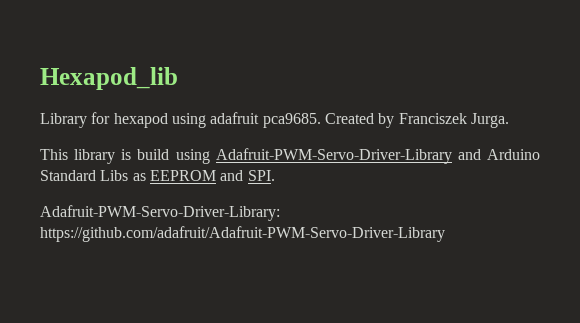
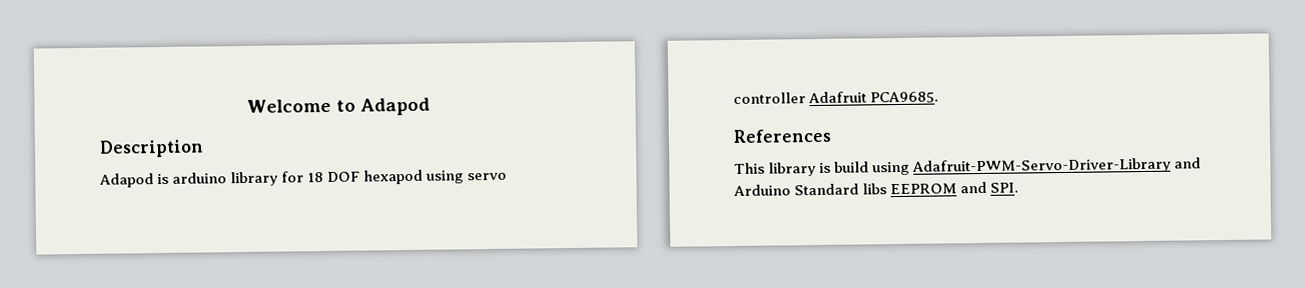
[40,67,178,90] [40,112,509,128] Hexapod_lib // Library for hexapod using adafruit pca9685. Created by Franciszek Jurga. -> [247,97,430,116] [99,139,204,158] [99,169,508,188] [733,91,940,105] [733,128,831,144] Welcome to Adapod // Description // Adapod is arduino library for 18 DOF hexapod using servo controller Adafruit PCA9685. // References
[100,170,146,181] Libs as -> [862,183,888,195] libs
[40,205,280,221] [40,226,445,242] // Adafruit-PWM-Servo-Driver-Library: https://github.com/adafruit/Adafruit-PWM-Servo-Driver-Library -> (1020, 187) none

